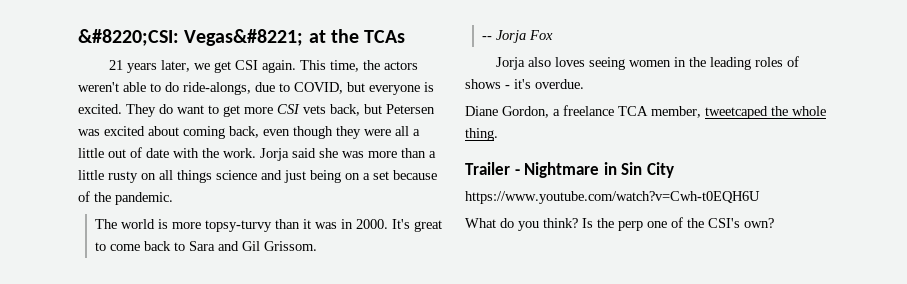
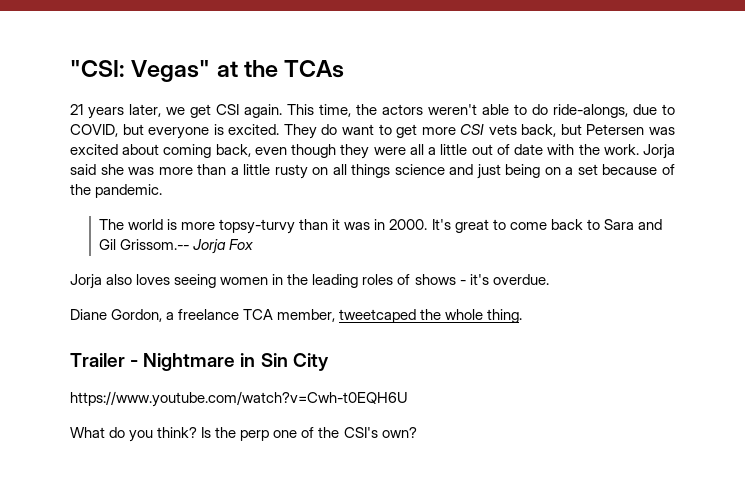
[78,29,304,46] &#8220;CSI: Vegas&#8221; -> [70,60,211,82] "CSI: Vegas"
[263,241,317,251] [481,36,492,40] Grissom. // -- -> [120,239,190,250] Grissom.--

